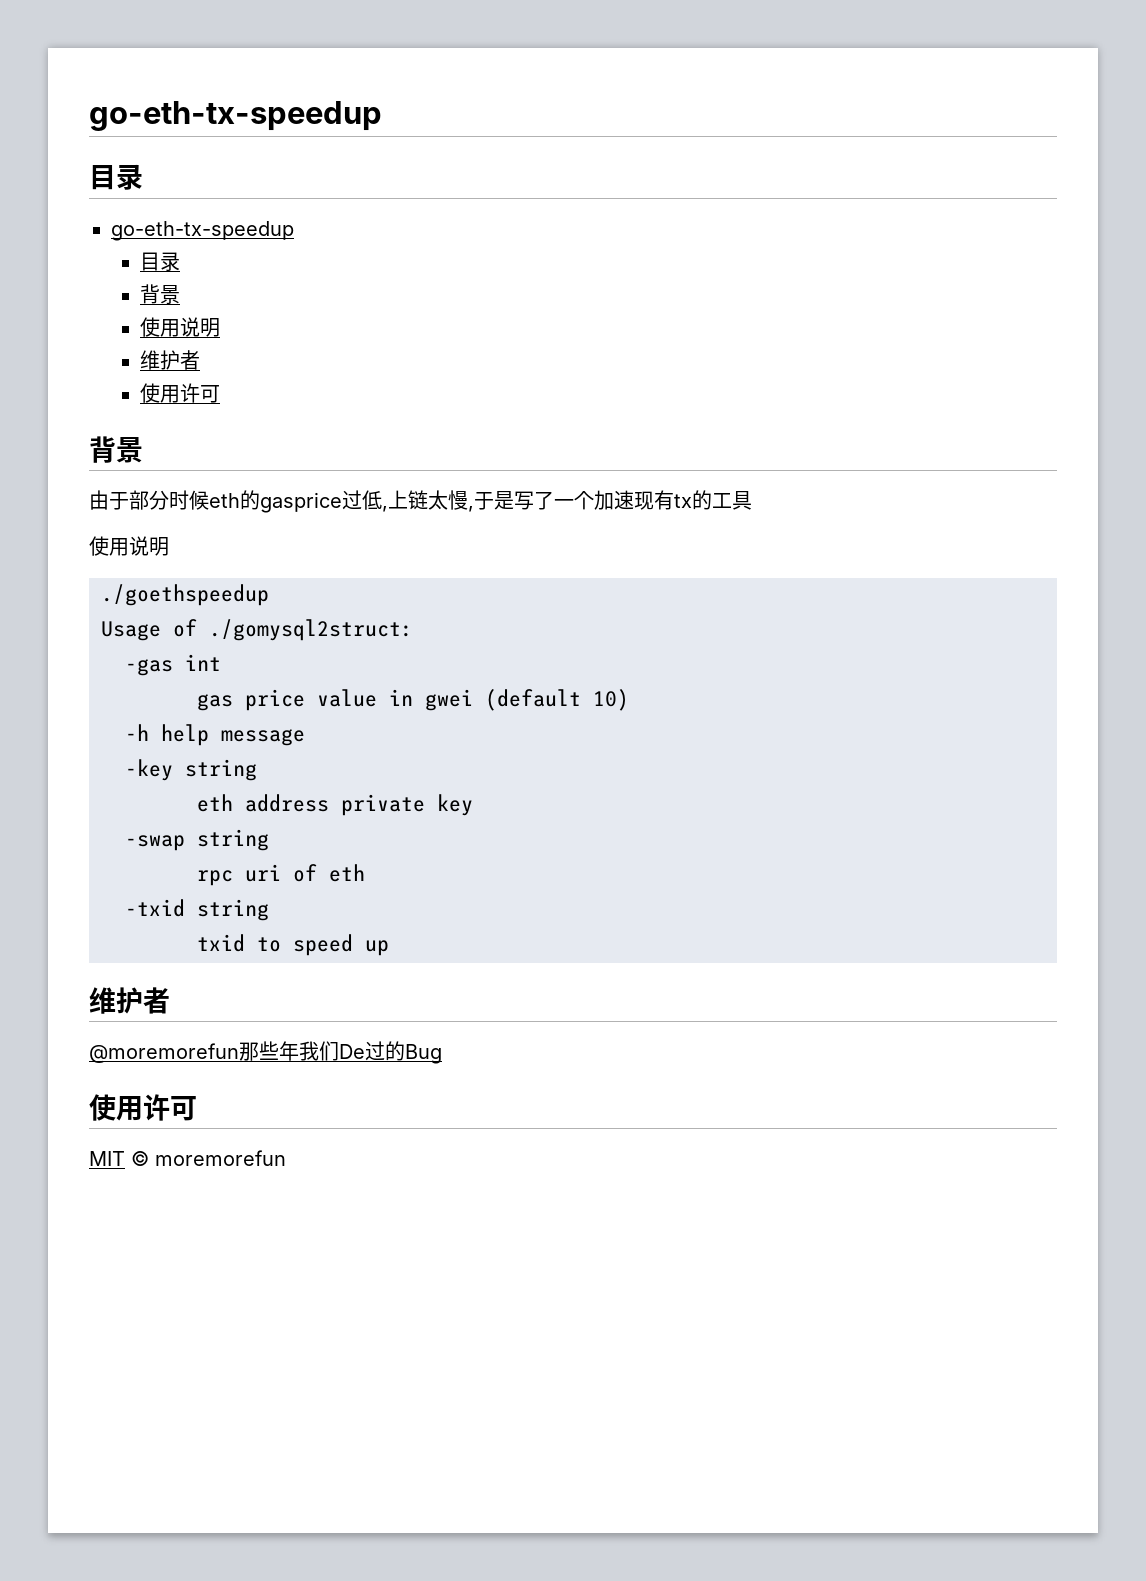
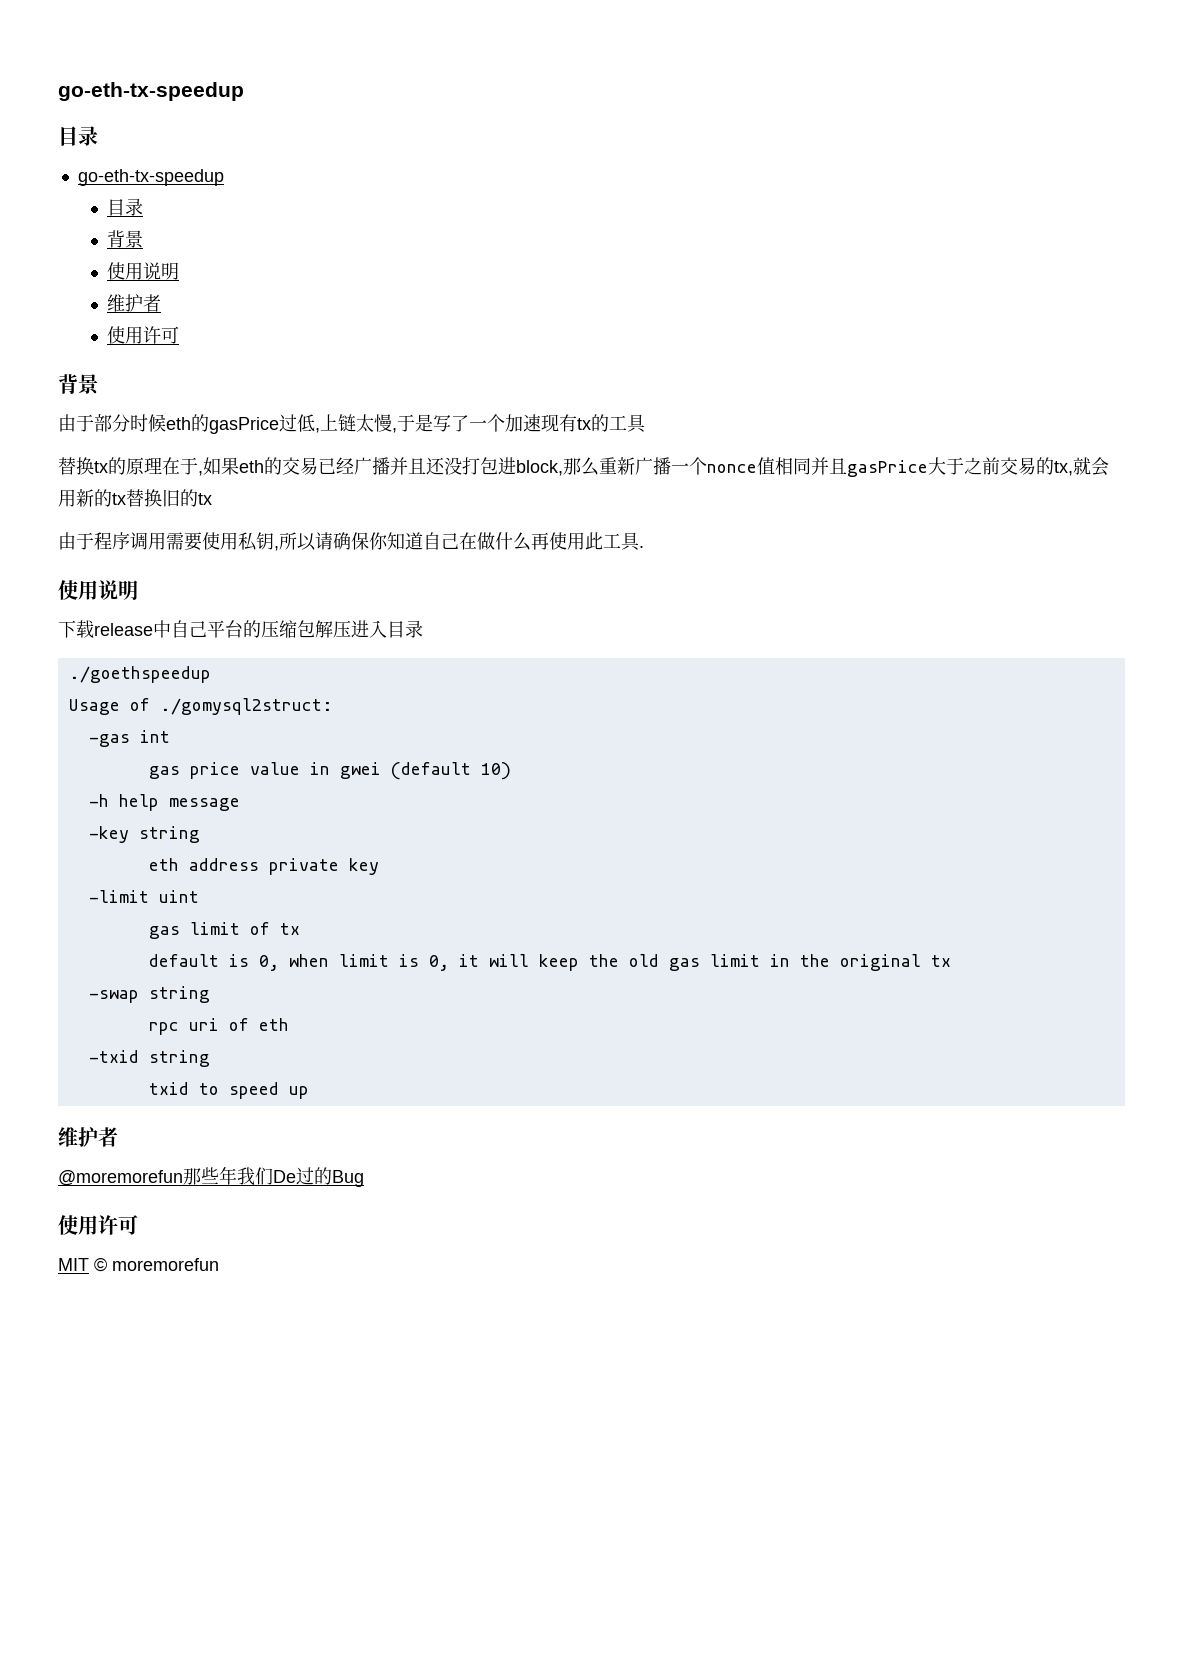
[260,492,342,513] gasprice -> [209,417,279,434] gasPrice
[89,536,169,556] 使用说明 -> [58,457,1109,477] [58,489,212,507] [58,532,644,551] [58,580,138,600] [58,620,423,638] 替换tx的原理在于,如果eth的交易已经广播并且还没打包进block,那么重新广播一个nonce值相同并且gasPrice大于之前交易的tx,就会用新的tx替换旧的tx // 由于程序调用需要使用私钥,所以请确保你知道自己在做什么再使用此工具. // 使用说明 // 下载release中自己平台的压缩包解压进入目录
(473, 805) none -> [88,890,199,903] [148,922,300,939] [148,954,951,971] // -limit uint // gas limit of tx // default is 0, when limit is 0, it will keep the old gas limit in the original tx

